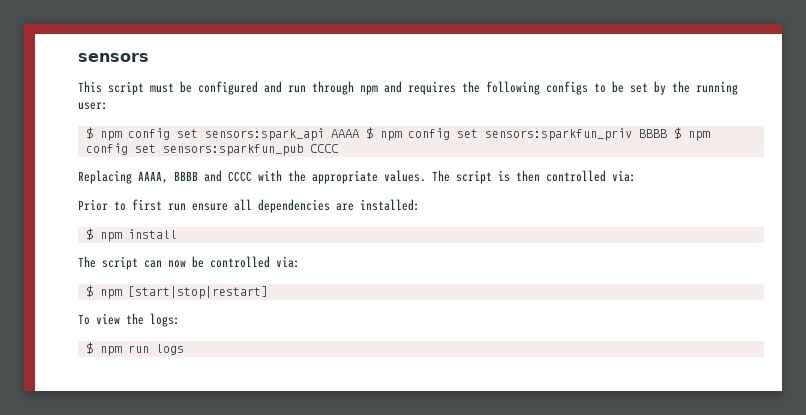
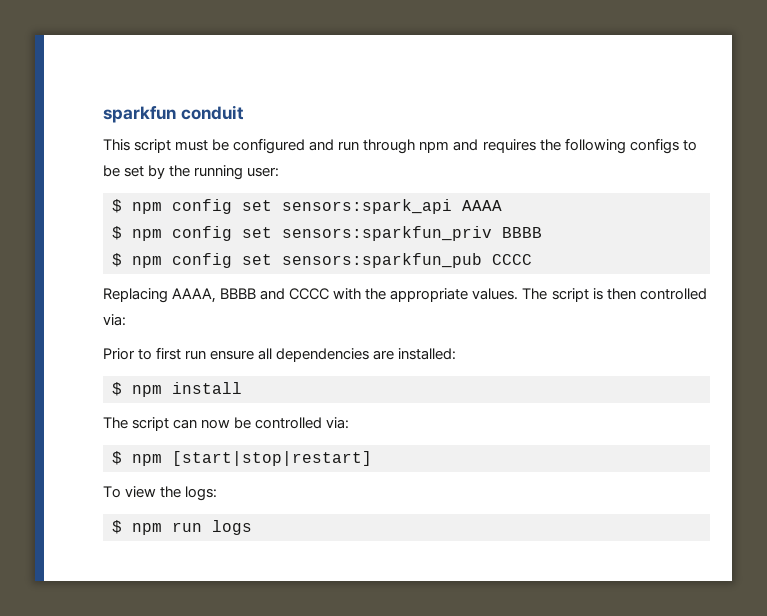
[78,53,149,62] sensors -> [103,105,244,123] sparkfun conduit
(359, 133) none -> (502, 205) //
(667, 133) none -> (542, 232) //

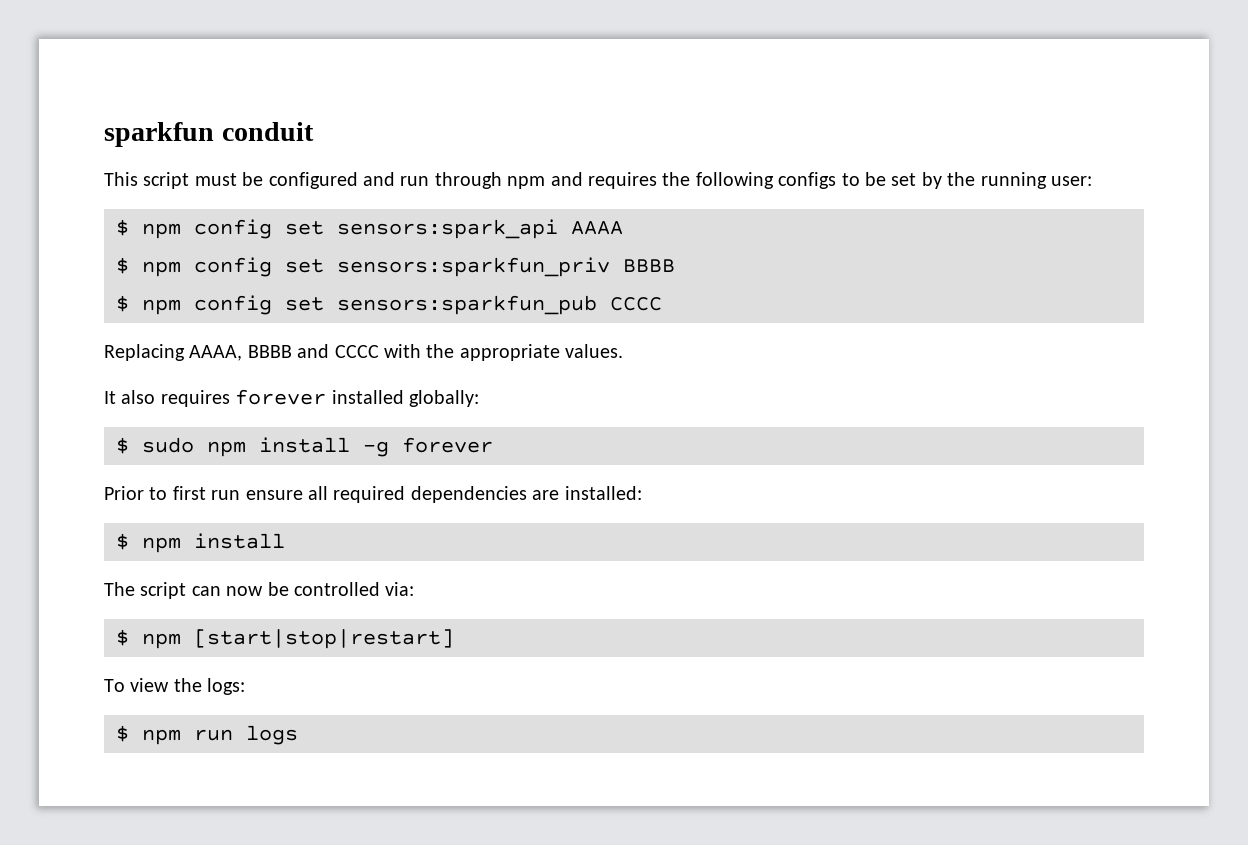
[522,288,707,302] [103,314,126,326] The script is then controlled via: -> [104,389,479,407] [116,437,493,457] // It also requires forever installed globally: // $ sudo npm install -g forever
(273, 354) none -> [333,486,406,503] required

